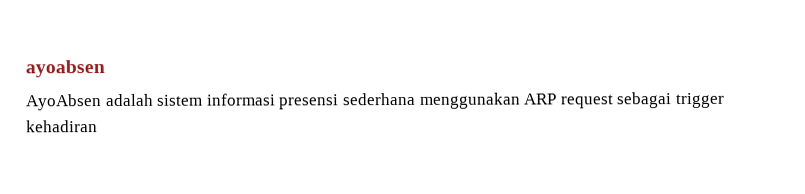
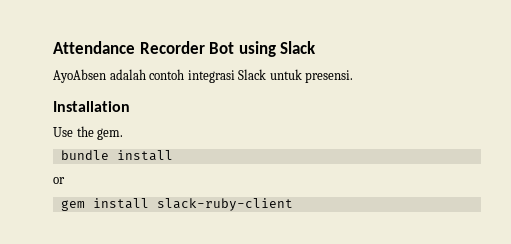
[25,60,105,78] [25,92,725,111] [26,120,98,133] ayoabsen // AyoAbsen adalah sistem informasi presensi sederhana menggunakan ARP request sebagai trigger kehadiran -> [53,41,317,57] [53,69,354,83] [53,101,130,112] [53,126,124,140] [60,150,173,161] [53,177,65,184] [60,198,293,211] Attendance Recorder Bot using Slack // AyoAbsen adalah contoh integrasi Slack untuk presensi. // Installation // Use the gem. // bundle install // or // gem install slack-ruby-client

